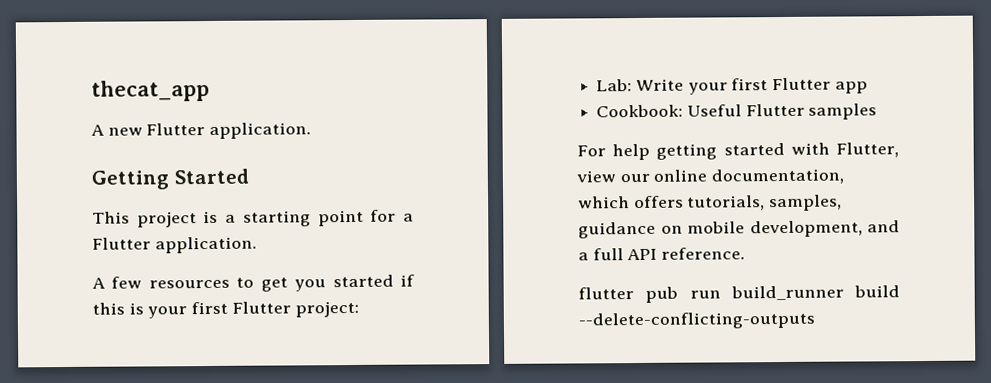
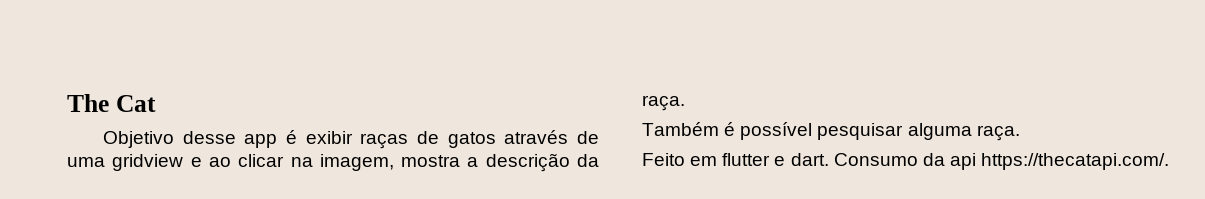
[91,79,210,102] [91,122,312,139] [91,168,249,190] [92,209,415,228] [92,236,257,254] [92,274,416,292] [92,300,359,319] [596,77,868,95] [596,103,878,120] [577,142,899,161] [576,168,845,185] [578,194,843,212] [578,220,900,239] [578,247,746,261] [578,285,900,303] [578,311,815,330] thecat_app // A new Flutter application. // Getting Started // This project is a starting point for a Flutter application. // A few resources to get you started if this is your first Flutter project: // Lab: Write your first Flutter app // Cookbook: Useful Flutter samples // For help getting started with Flutter, view our online documentation, which offers tutorials, samples, guidance on mobile development, and a full API reference. // flutter pub run build_runner build --delete-conflicting-outputs -> [67,94,156,112] [102,130,599,149] [67,153,600,172] [642,95,685,111] [642,122,1020,141] [642,153,1170,170] The Cat // Objetivo desse app é exibir raças de gatos através de uma gridview e ao clicar na imagem, mostra a descrição da raça. // Também é possível pesquisar alguma raça. // Feito em flutter e dart. Consumo da api https://thecatapi.com/.

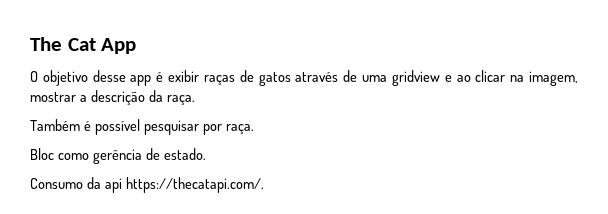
[102,131,174,148] // Objetivo -> [101,38,137,54] [30,70,88,86] App // O objetivo
[401,155,461,167] mostra -> [30,92,76,102] mostrar
[907,123,1020,141] [642,153,829,166] alguma raça. // Feito em flutter e dart. -> [202,124,254,135] [30,148,206,164] por raça. // Bloc como gerência de estado. //

